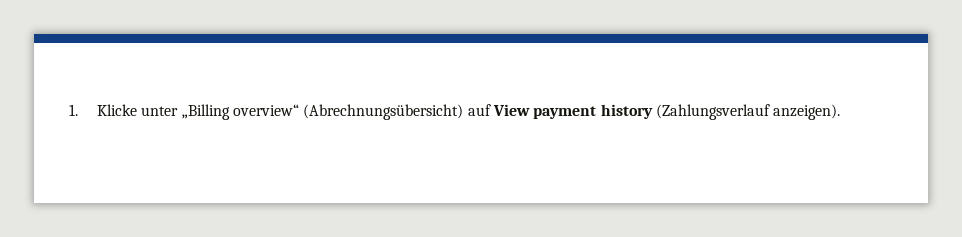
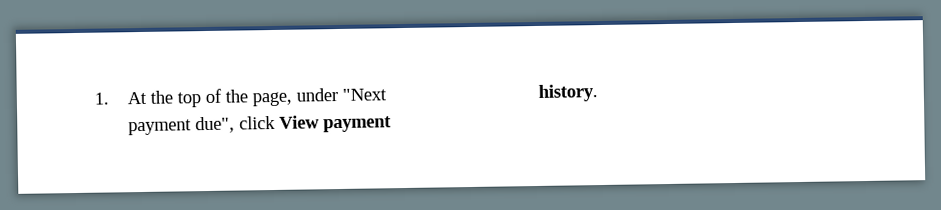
[97,104,841,120] Klicke unter „Billing overview“ (Abrechnungsübersicht) auf View payment history (Zahlungsverlauf anzeigen). -> [126,88,387,108] [127,115,392,136] [537,84,598,102] At the top of the page, under "Next payment due", click View payment history.

